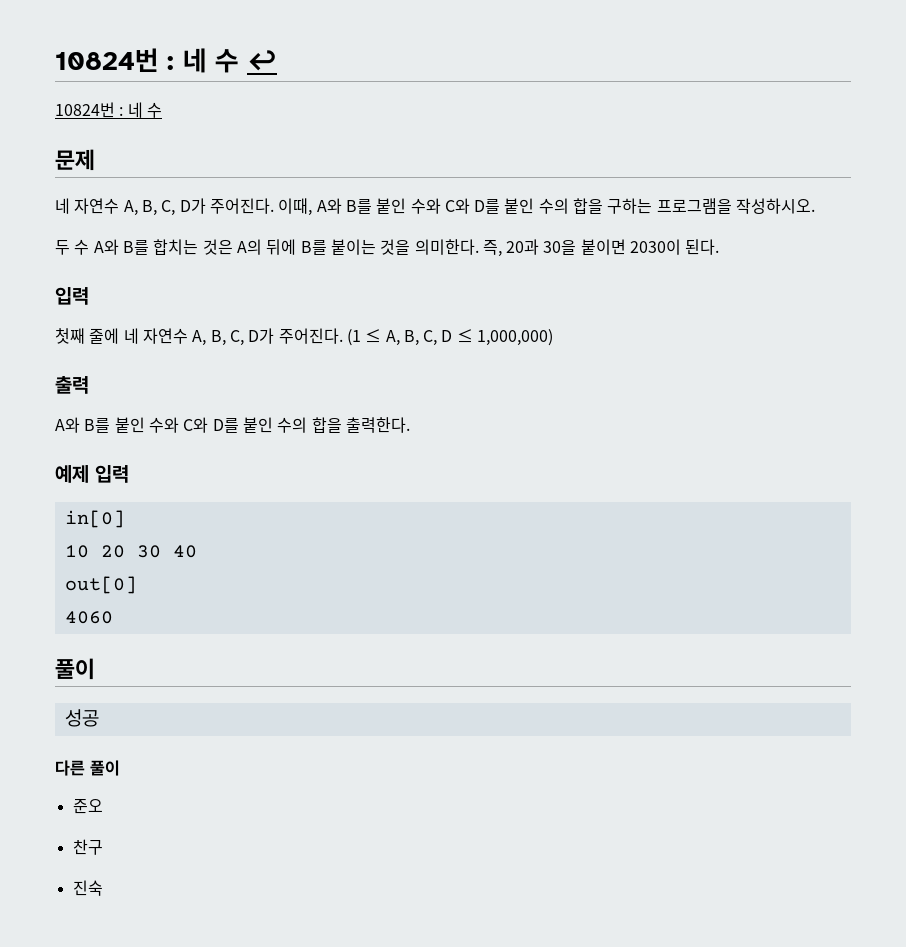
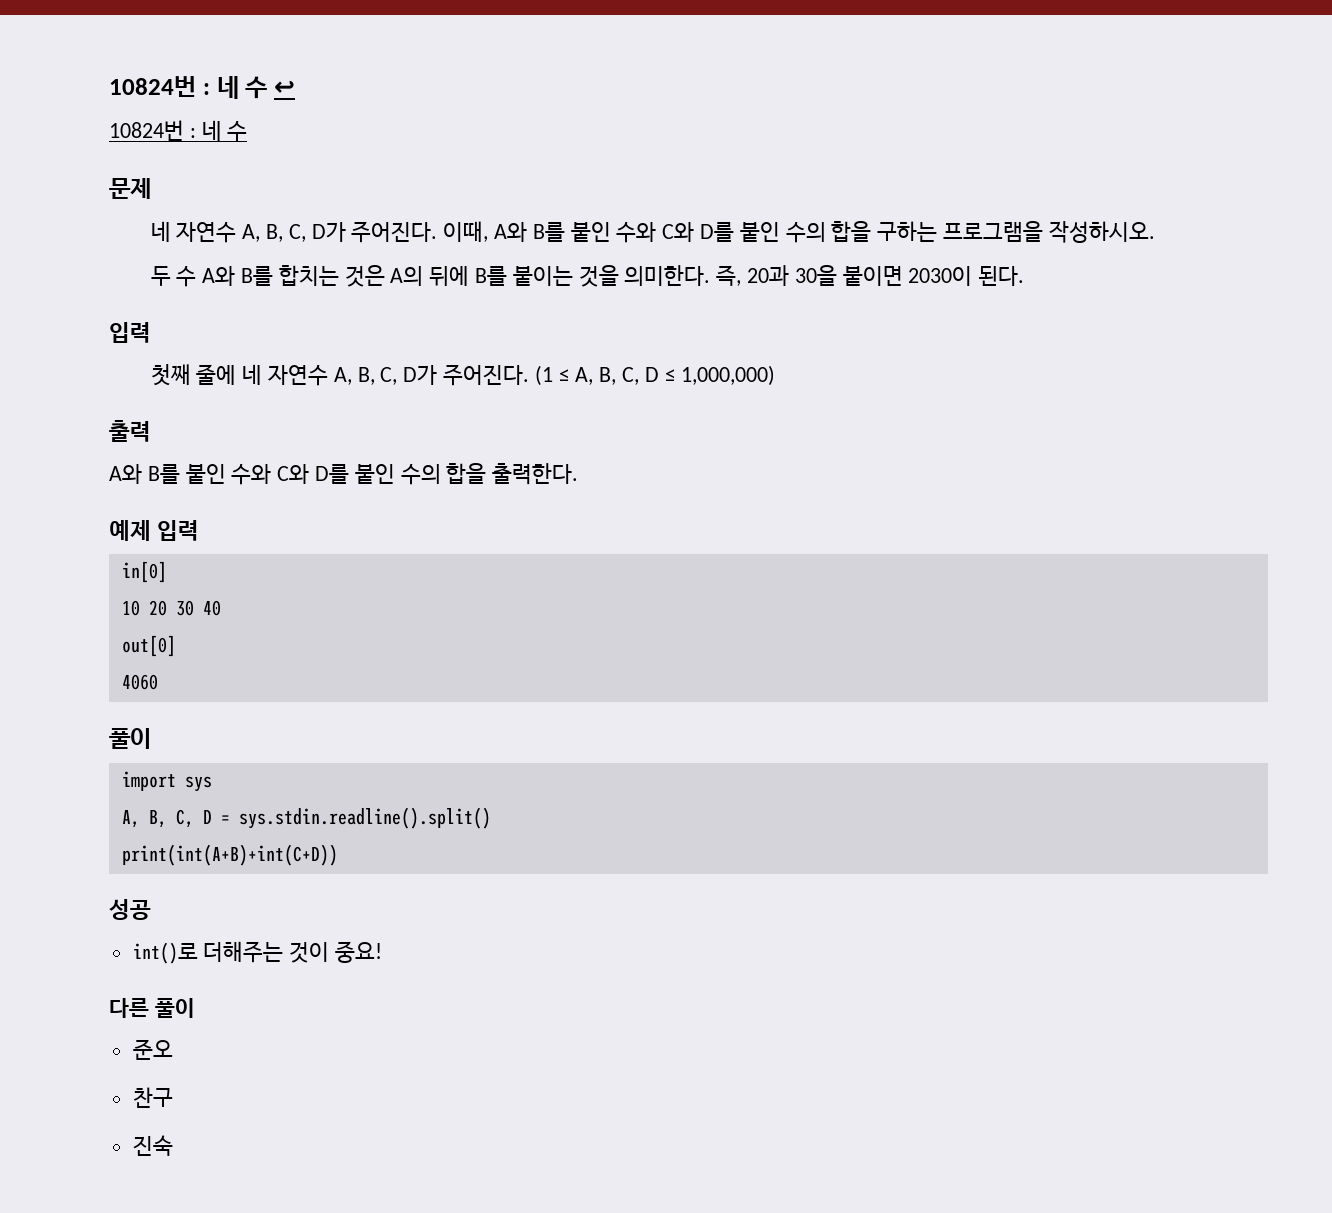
[64,709,99,727] 성공 -> [121,771,212,792] [121,807,491,829] [121,844,338,866] [109,899,151,920] [132,941,383,964] import sys // A, B, C, D = sys.stdin.readline().split() // print(int(A+B)+int(C+D)) // 성공 // int()로 더해주는 것이 중요!

